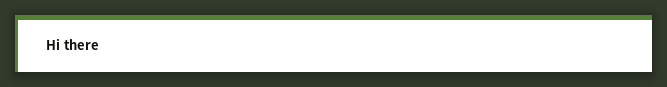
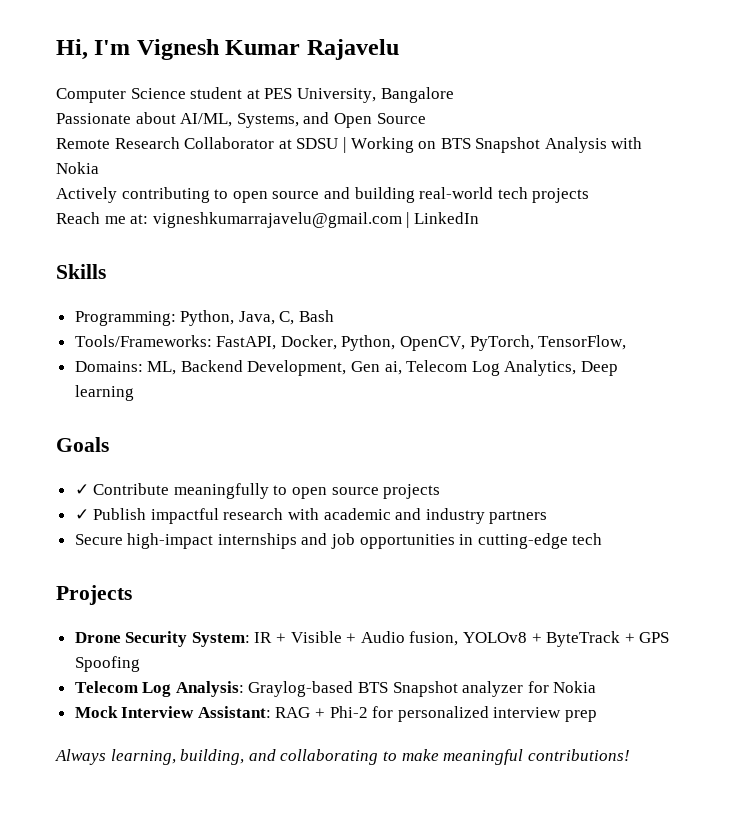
[46,38,99,50] Hi there -> [56,39,399,60] [56,87,454,103] [56,112,426,128] [56,137,643,153] [56,162,99,174] [56,187,590,203] [56,212,479,228] [56,264,106,279] [74,310,335,326] [74,335,627,351] [74,360,619,376] [74,385,134,401] [56,437,109,452] [74,483,441,499] [74,508,548,524] [74,533,603,549] [56,585,132,605] [74,631,670,647] [74,656,140,672] [74,681,597,697] [74,706,598,722] [55,749,630,765] Hi, I'm Vignesh Kumar Rajavelu // Computer Science student at PES University, Bangalore // Passionate about AI/ML, Systems, and Open Source // Remote Research Collaborator at SDSU | Working on BTS Snapshot Analysis with Nokia // Actively contributing to open source and building real-world tech projects // Reach me at: vigneshkumarrajavelu@gmail.com | LinkedIn // Skills // Programming: Python, Java, C, Bash // Tools/Frameworks: FastAPI, Docker, Python, OpenCV, PyTorch, TensorFlow, // Domains: ML, Backend Development, Gen ai, Telecom Log Analytics, Deep learning // Goals // ✓ Contribute meaningfully to open source projects // ✓ Publish impactful research with academic and industry partners // Secure high-impact internships and job opportunities in cutting-edge tech // Projects // Drone Security System: IR + Visible + Audio fusion, YOLOv8 + ByteTrack + GPS Spoofing // Telecom Log Analysis: Graylog-based BTS Snapshot analyzer for Nokia // Mock Interview Assistant: RAG + Phi-2 for personalized interview prep // Always learning, building, and collaborating to make meaningful contributions!

